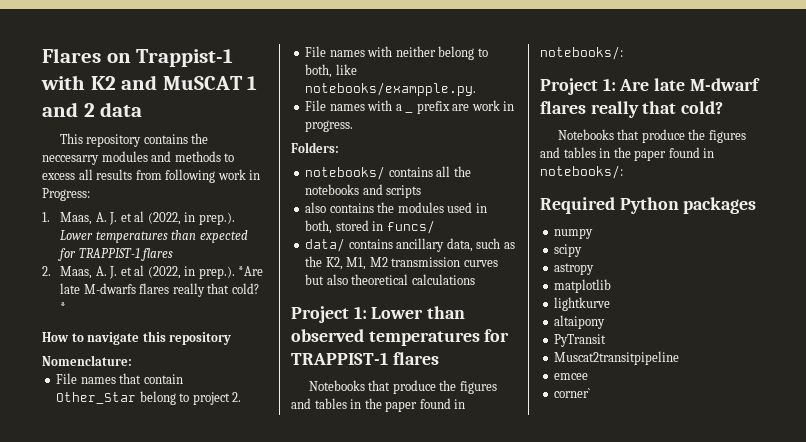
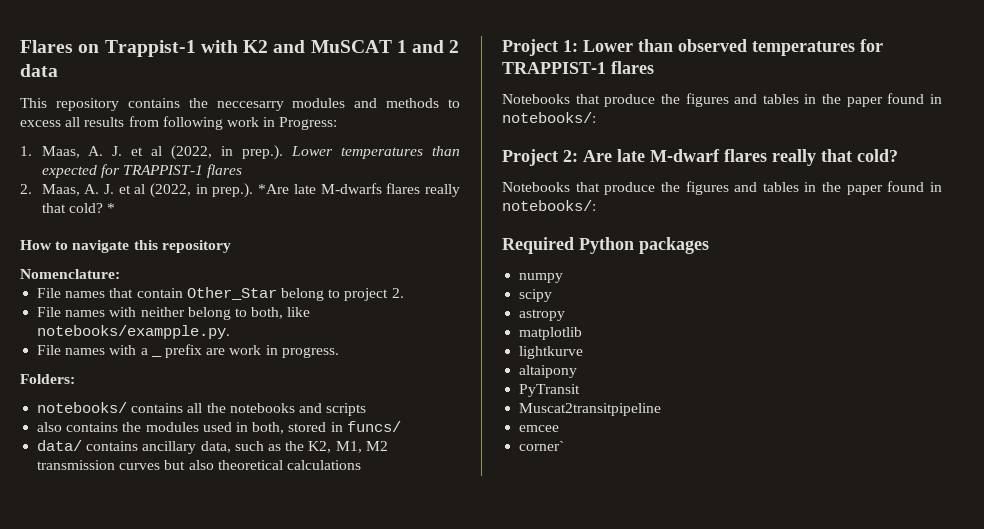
[602,78,616,91] 1: -> [563,150,578,162] 2:

